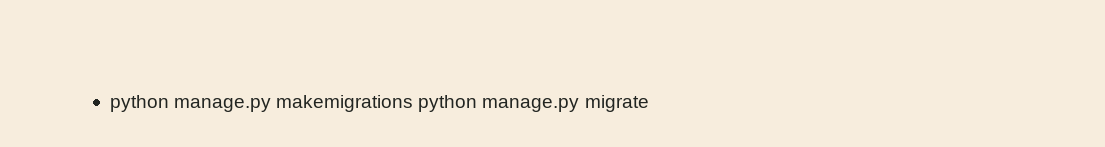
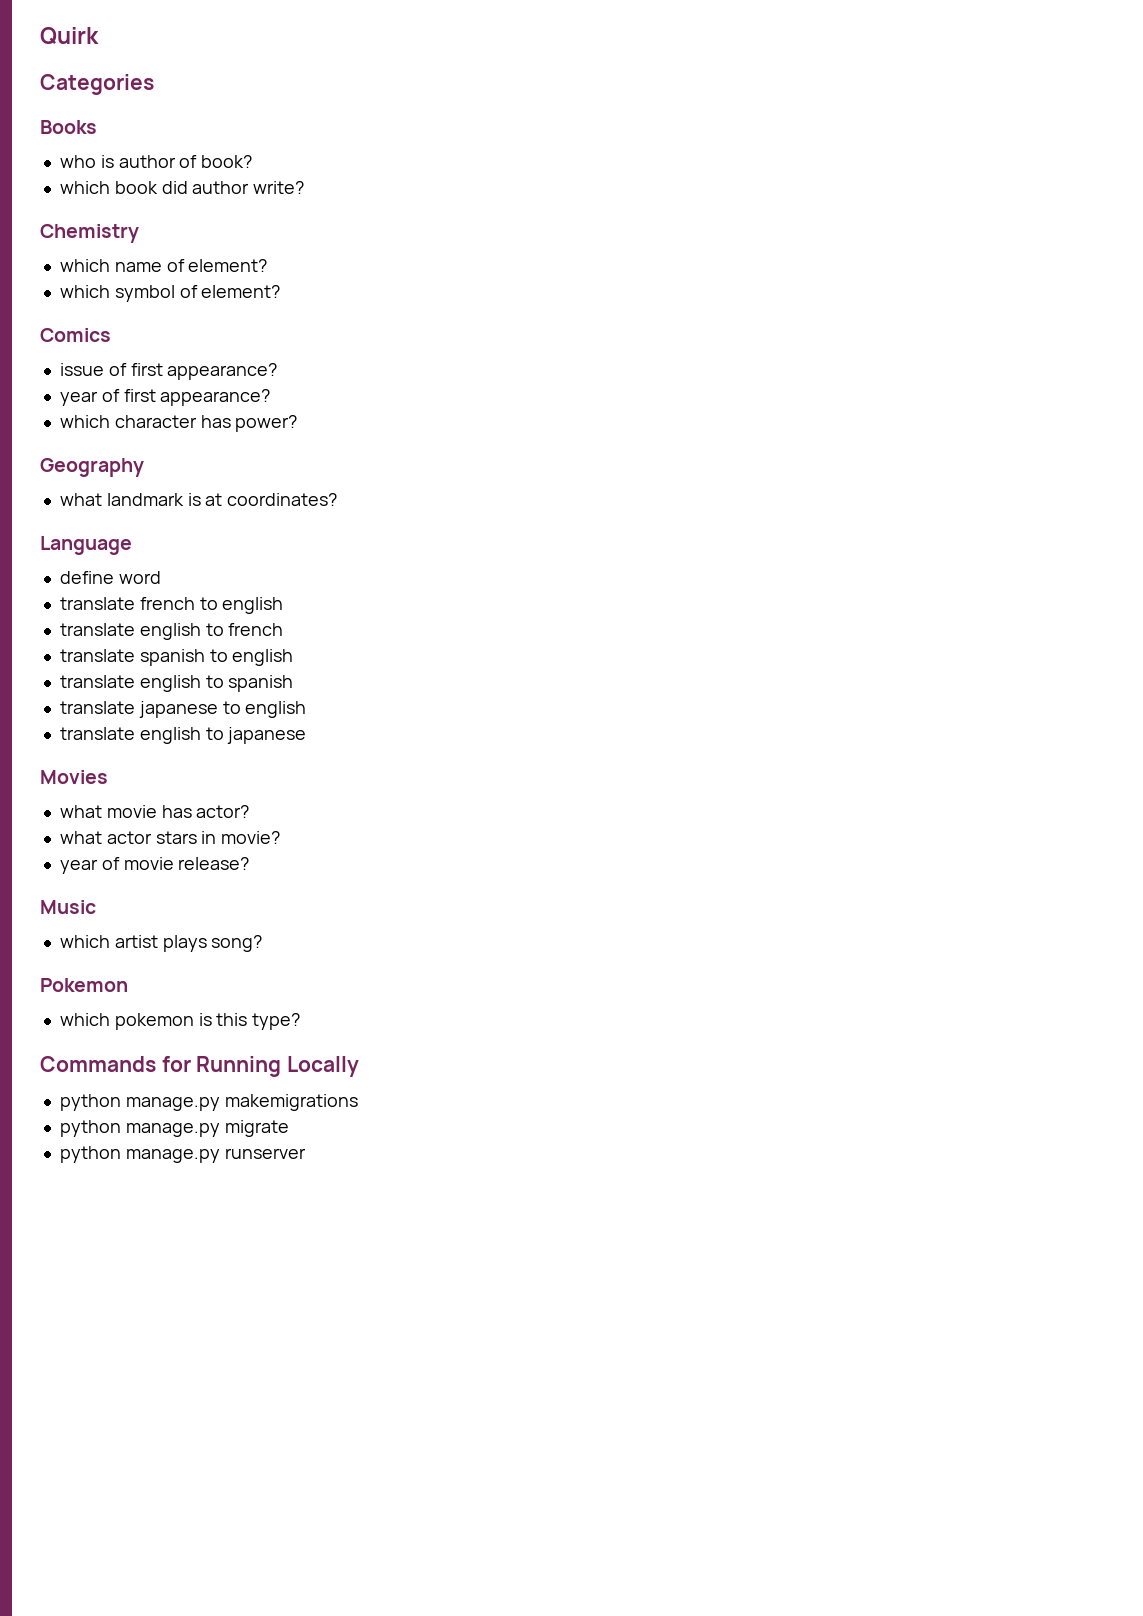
(109, 103) none -> [40,27,99,45] [40,74,154,95] [40,120,97,134] [59,155,253,168] [59,181,305,194] [40,224,139,243] [59,259,268,272] [59,285,281,302] [40,328,111,342] [59,363,278,380] [59,389,271,406] [59,415,298,432] [40,458,144,477] [59,493,338,506] [40,536,132,555] [59,571,161,584] [59,597,284,614] [59,623,284,640] [59,649,294,666] [59,675,294,692] [59,701,307,718] [59,727,307,744] [40,770,108,784] [59,805,250,818] [59,831,281,844] [59,857,250,874] [40,900,96,914] [59,935,263,952] [40,978,128,992] [59,1013,301,1030] [40,1056,360,1077] Quirk // Categories // Books // who is author of book? // which book did author write? // Chemistry // which name of element? // which symbol of element? // Comics // issue of first appearance? // year of first appearance? // which character has power? // Geography // what landmark is at coordinates? // Language // define word // translate french to english // translate english to french // translate spanish to english // translate english to spanish // translate japanese to english // translate english to japanese // Movies // what movie has actor? // what actor stars in movie? // year of movie release? // Music // which artist plays song? // Pokemon // which pokemon is this type? // Commands for Running Locally //
(414, 103) none -> (358, 1102) //
(649, 103) none -> [59,1146,306,1163] // python manage.py runserver

